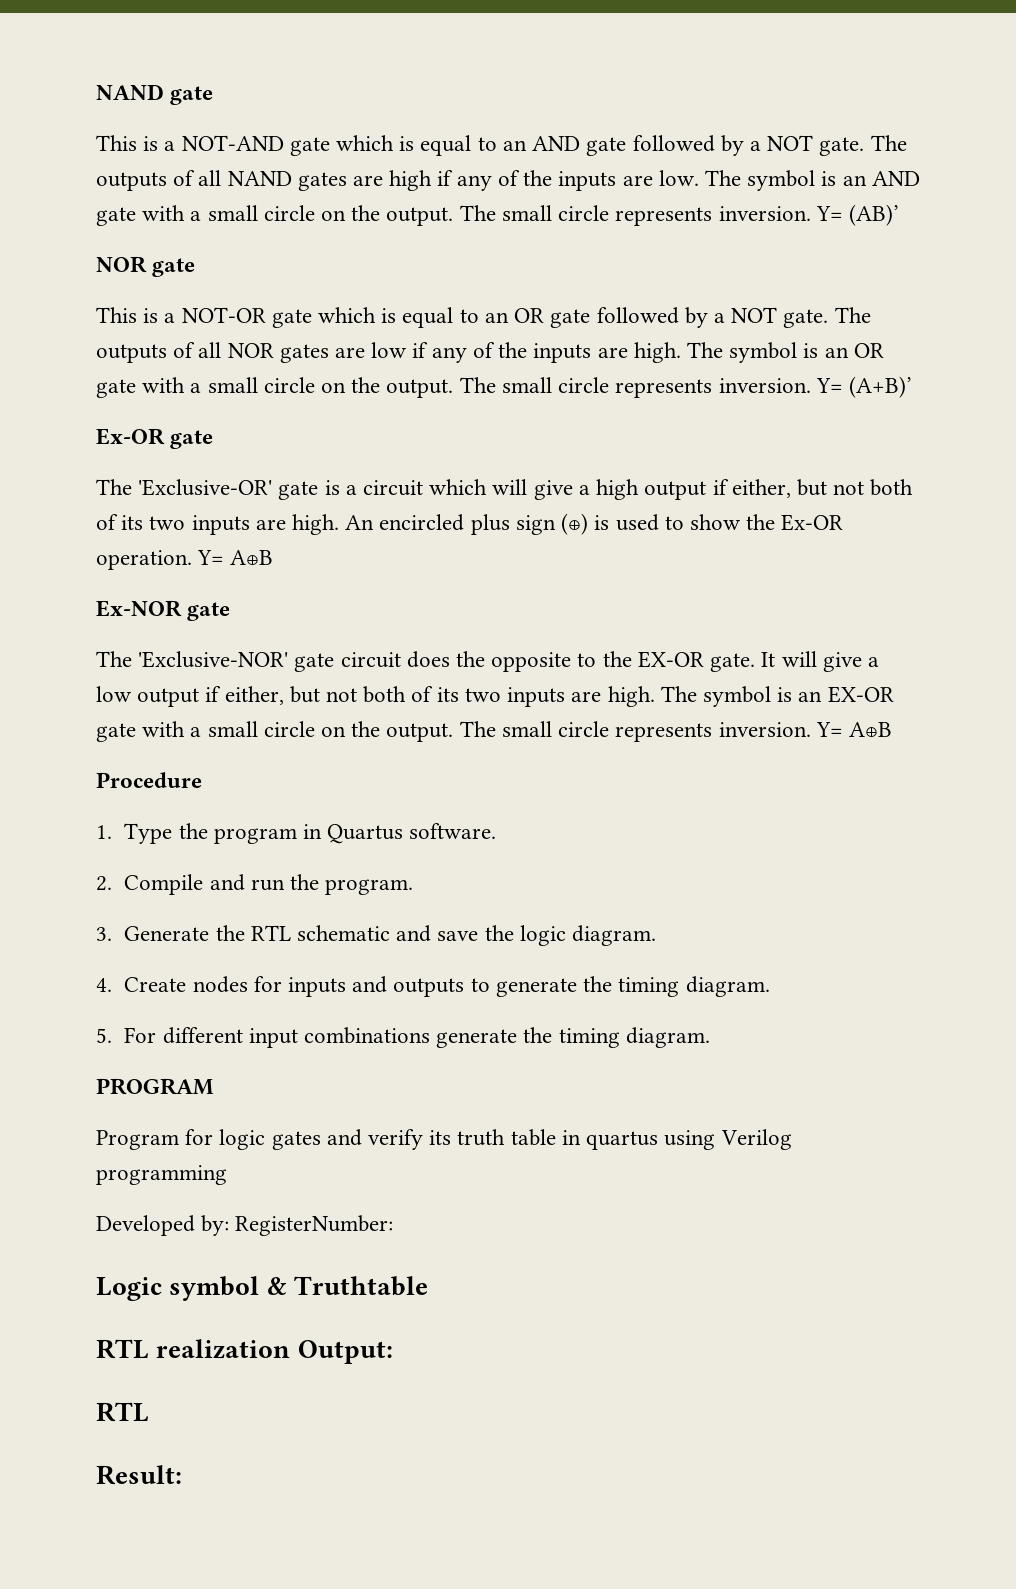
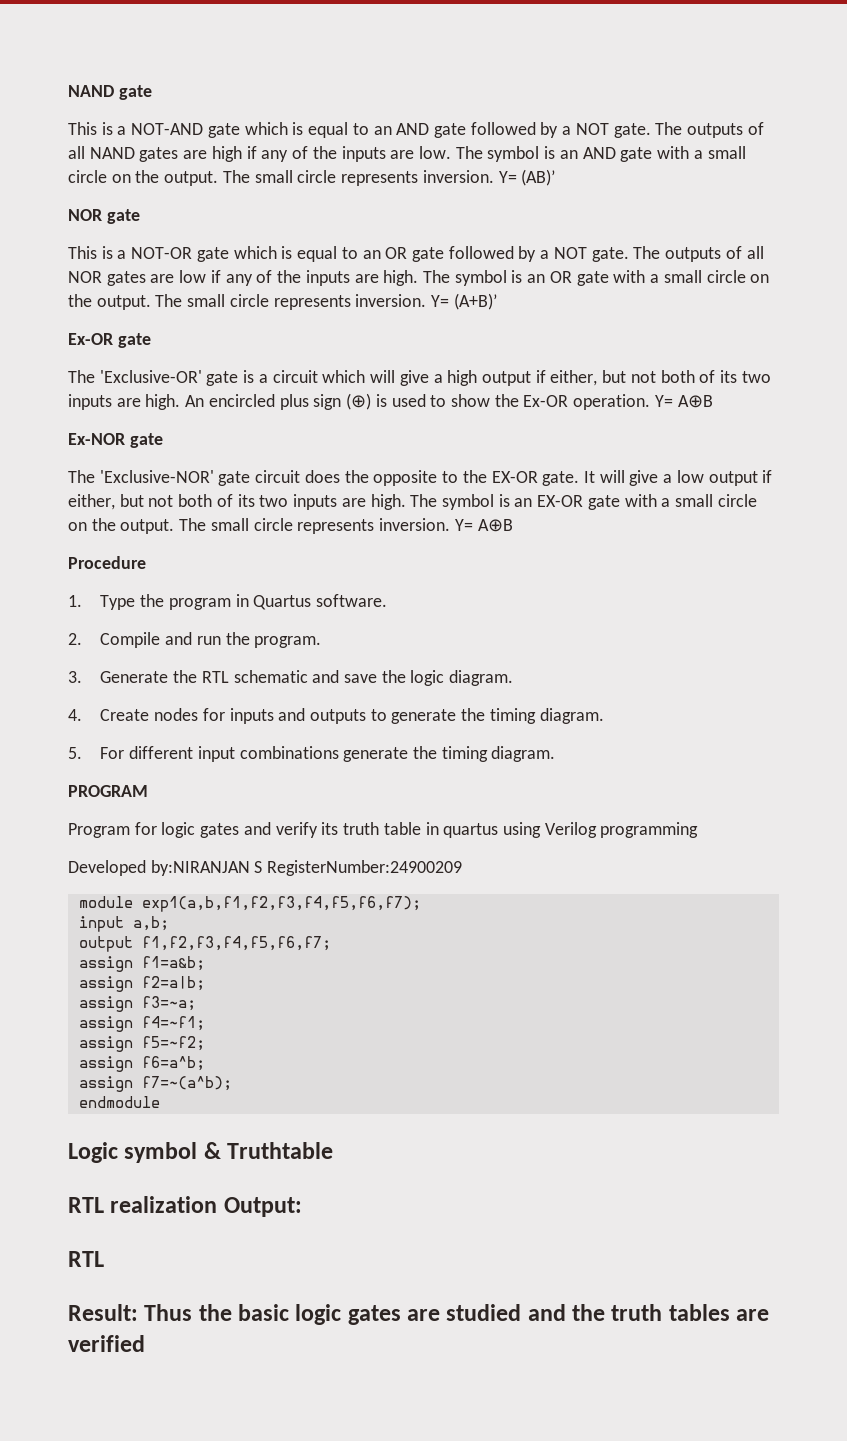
[201,1215,394,1236] by: RegisterNumber: -> [150,860,463,876] [78,896,421,912] [78,916,169,932] [78,936,331,952] [78,956,205,972] [78,976,205,992] [78,996,196,1012] [78,1016,205,1032] [78,1036,205,1052] [78,1056,205,1072] [78,1076,232,1092] [78,1096,160,1108] by:NIRANJAN S RegisterNumber:24900209 // module exp1(a,b,f1,f2,f3,f4,f5,f6,f7); // input a,b; // output f1,f2,f3,f4,f5,f6,f7; // assign f1=a&b; // assign f2=a|b; // assign f3=~a; // assign f4=~f1; // assign f5=~f2; // assign f6=a^b; // assign f7=~(a^b); // endmodule
(182, 1475) none -> [144,1304,770,1325] [68,1335,145,1352] Thus the basic logic gates are studied and the truth tables are verified

